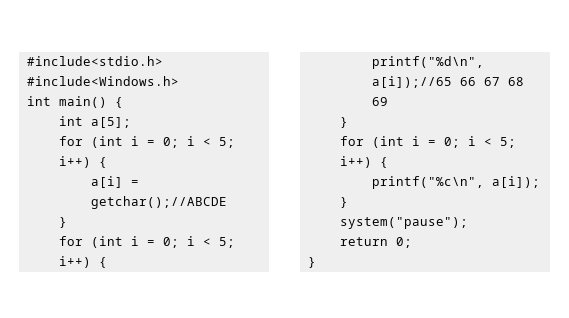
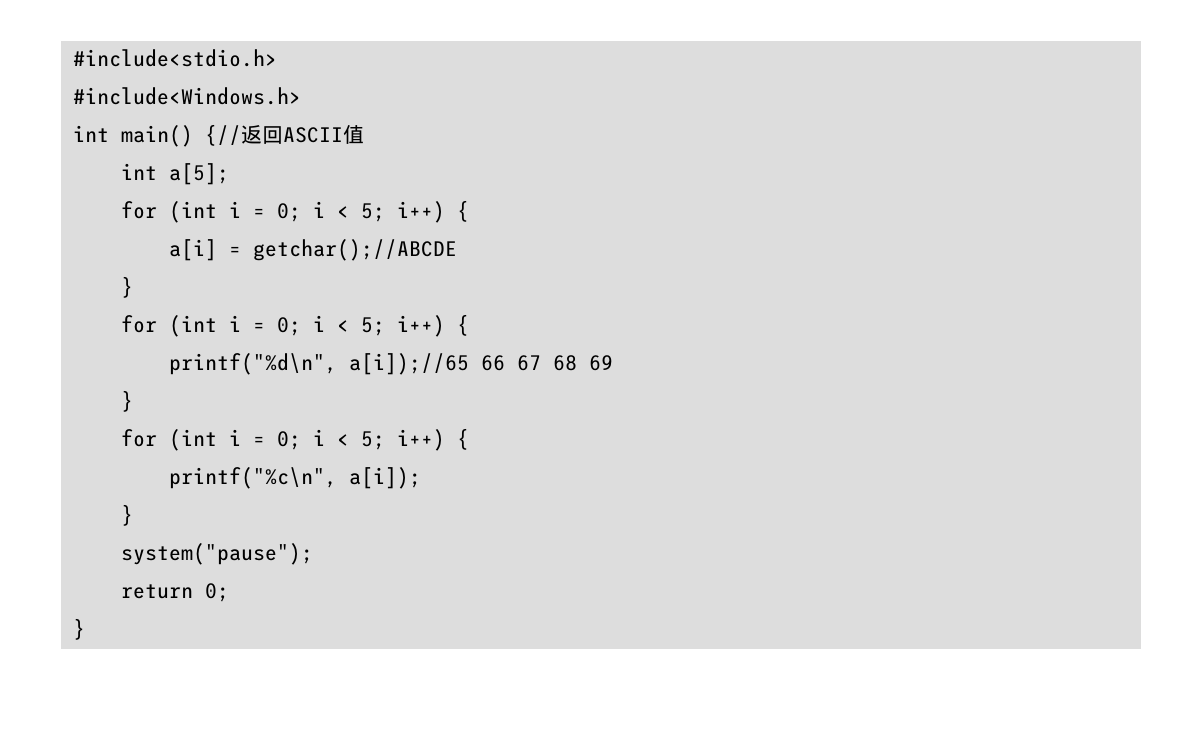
[114,97,123,108] { -> [205,124,364,146] {//返回ASCII值

